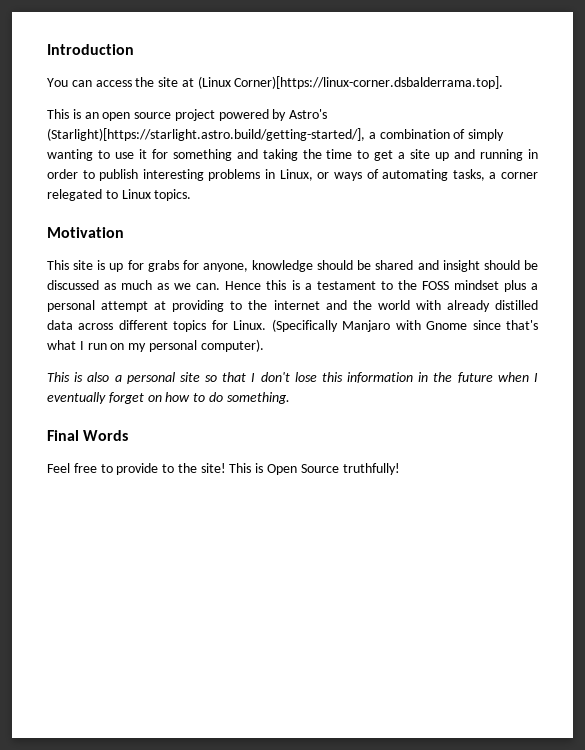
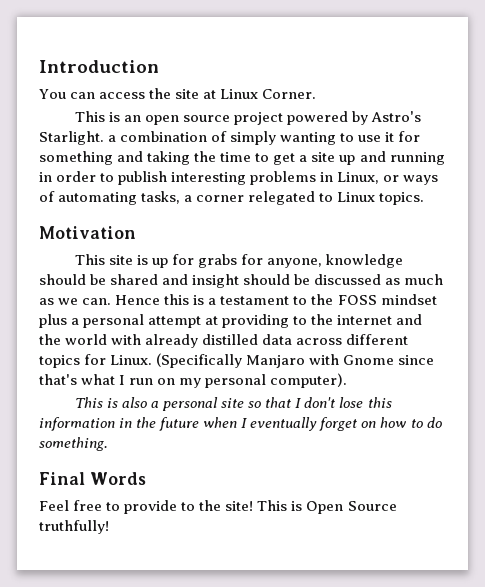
[197,76,504,89] (Linux Corner)[https://linux-corner.dsbalderrama.top]. -> [220,89,317,99] Linux Corner.
[47,128,365,141] (Starlight)[https://starlight.astro.build/getting-started/], -> [39,131,104,145] Starlight.

